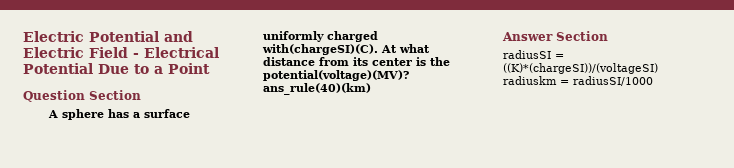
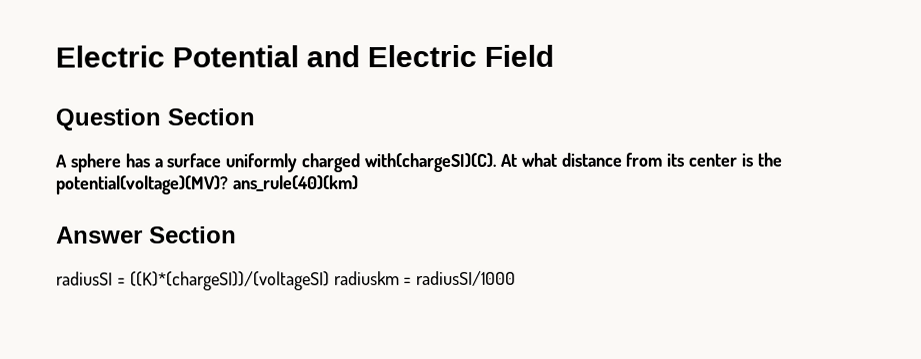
[133,47,219,58] [23,63,210,74] - Electrical Potential Due to a Point -> (555, 55) none

